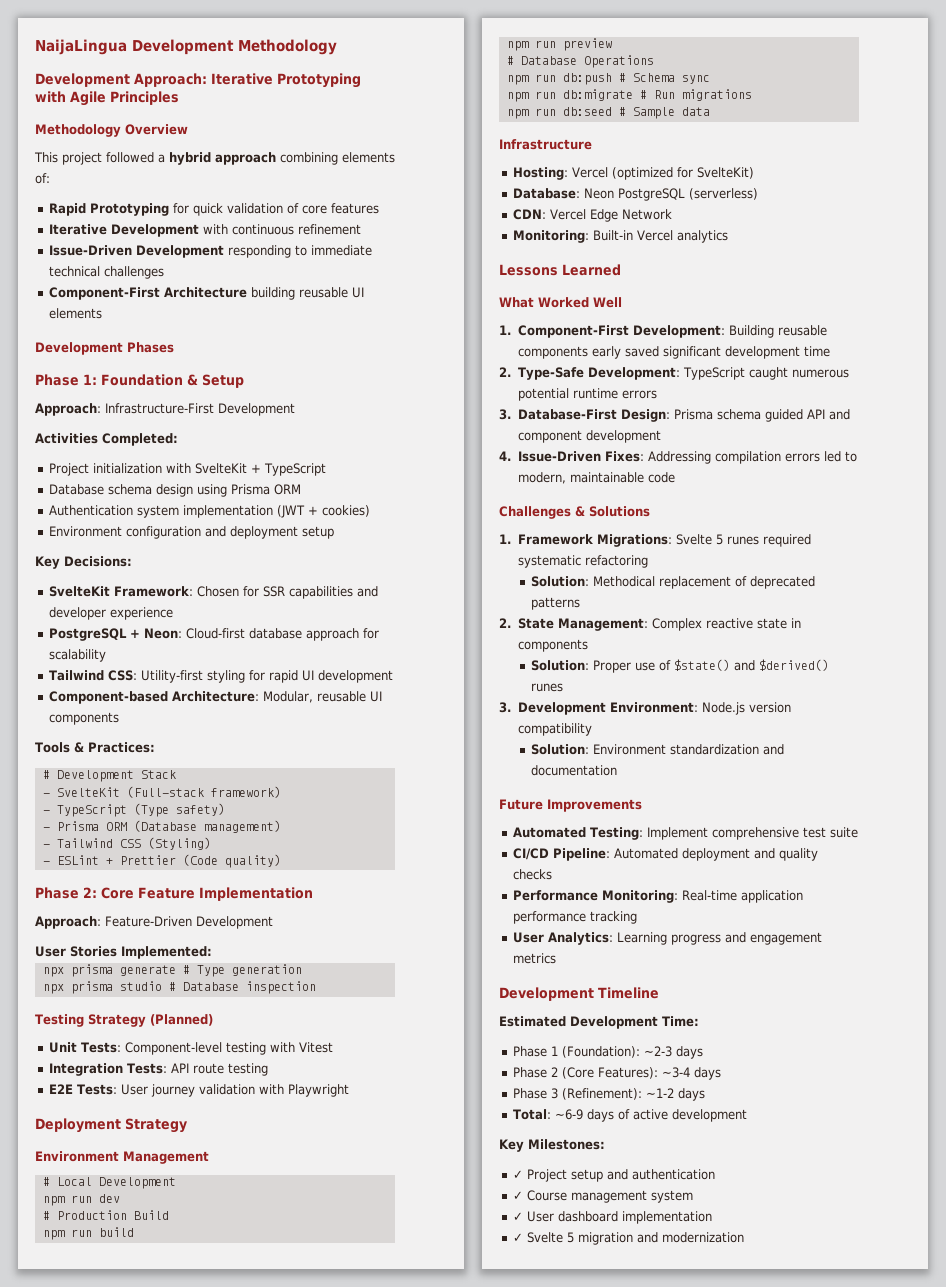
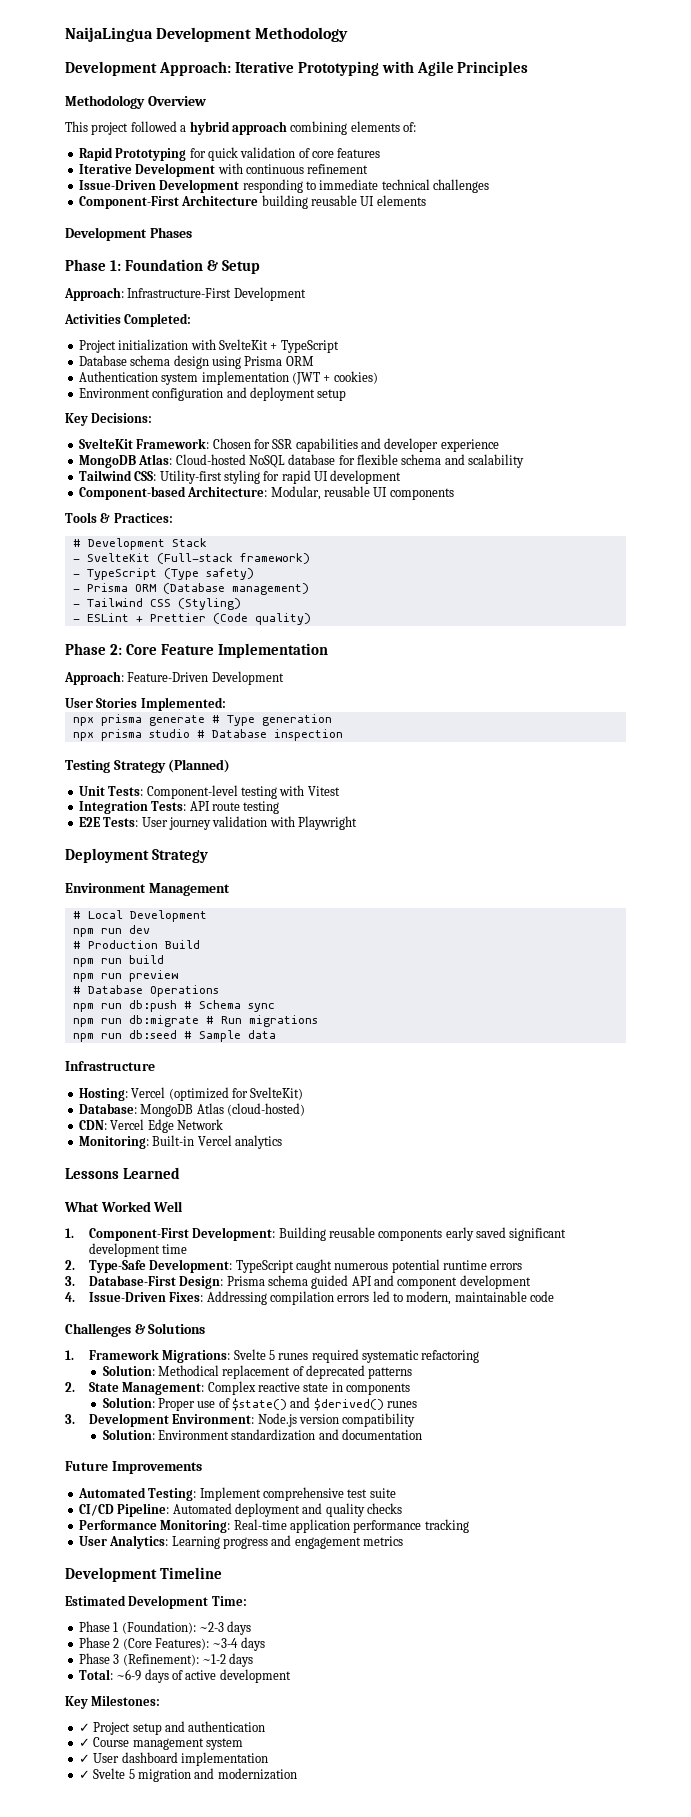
[48,628,379,641] PostgreSQL + Neon: Cloud-first database approach for -> [78,454,465,468] MongoDB Atlas: Cloud-hosted NoSQL database for flexible schema and
[583,188,758,201] Neon PostgreSQL (serverless) -> [140,1103,305,1117] MongoDB Atlas (cloud-hosted)

